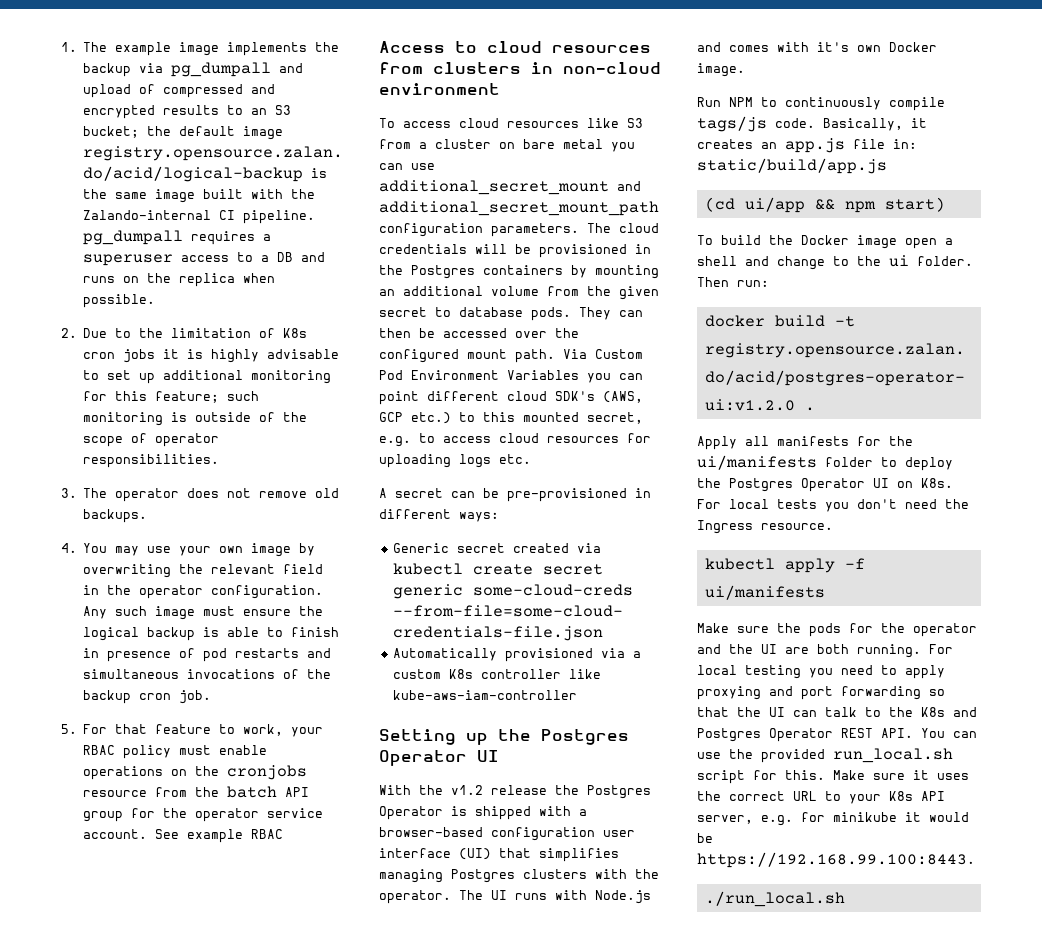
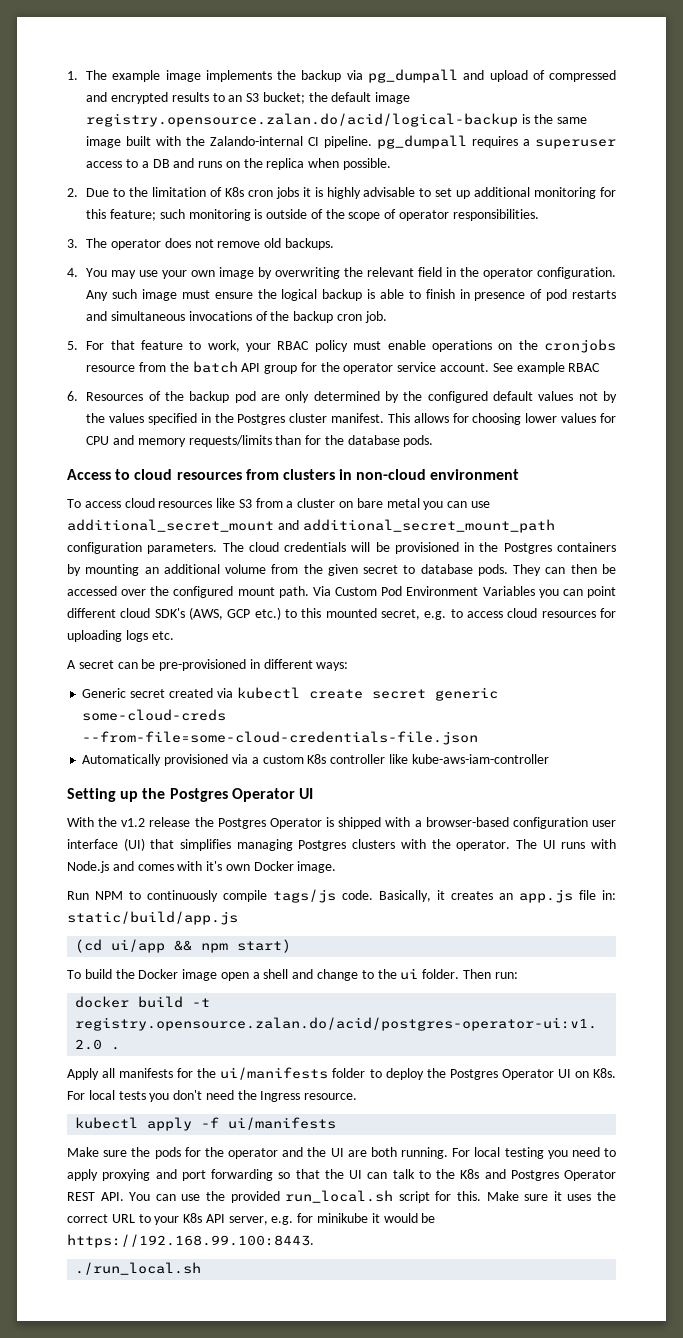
(284, 834) none -> [67,391,617,403] [86,413,616,425] [86,435,434,447] // 6. Resources of the backup pod are only determined by the configured default values not by the values specified in the Postgres cluster manifest. This allows for choosing lower values for CPU and memory requests/limits than for the database pods.

